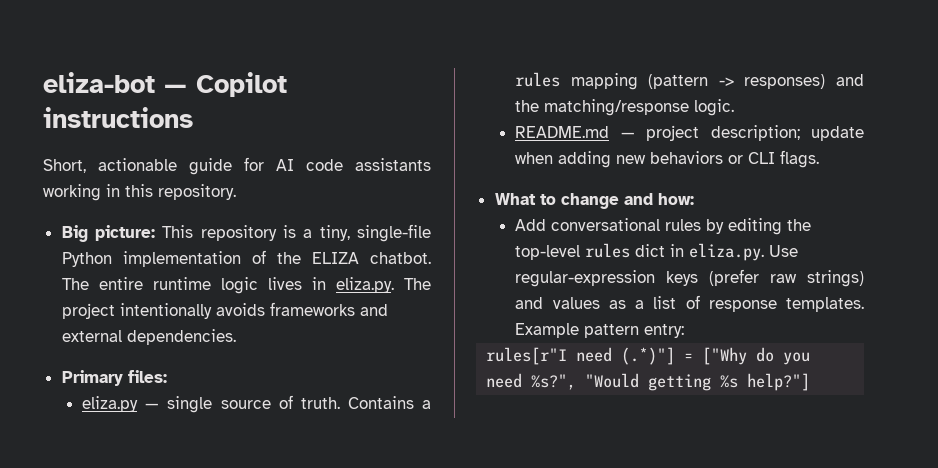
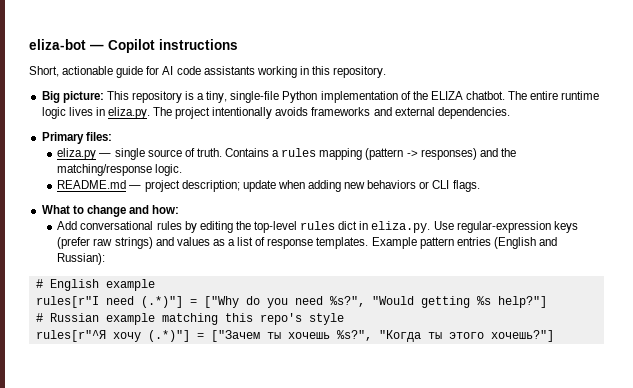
[644,324,685,338] entry: -> [456,237,557,249] [57,253,106,265] [35,279,155,291] entries (English and Russian): // # English example
(811, 382) none -> [35,313,344,325] [35,330,554,342] // # Russian example matching this repo's style // rules[r"^Я хочу (.*)"] = ["Зачем ты хочешь %s?", "Когда ты этого хочешь?"]

